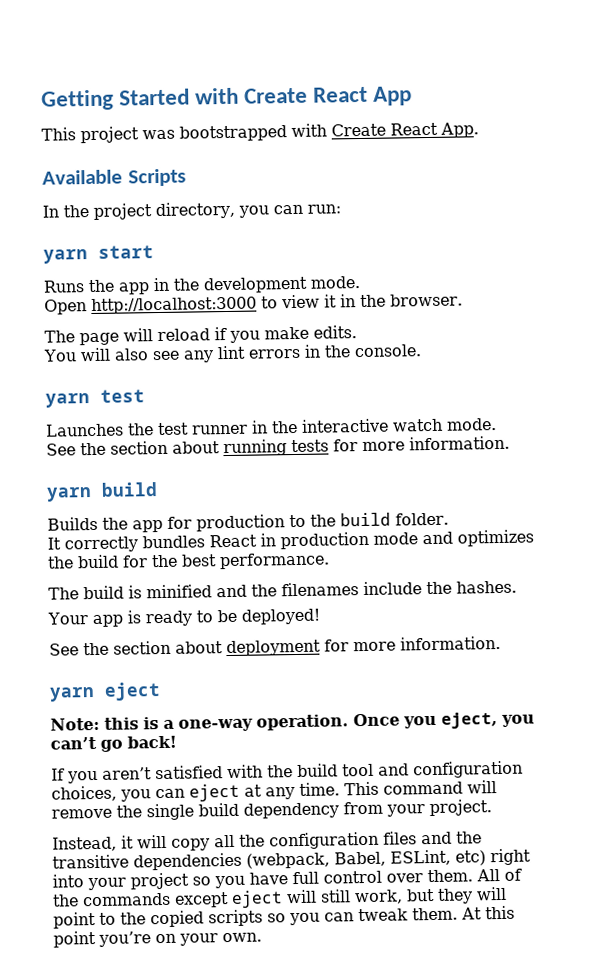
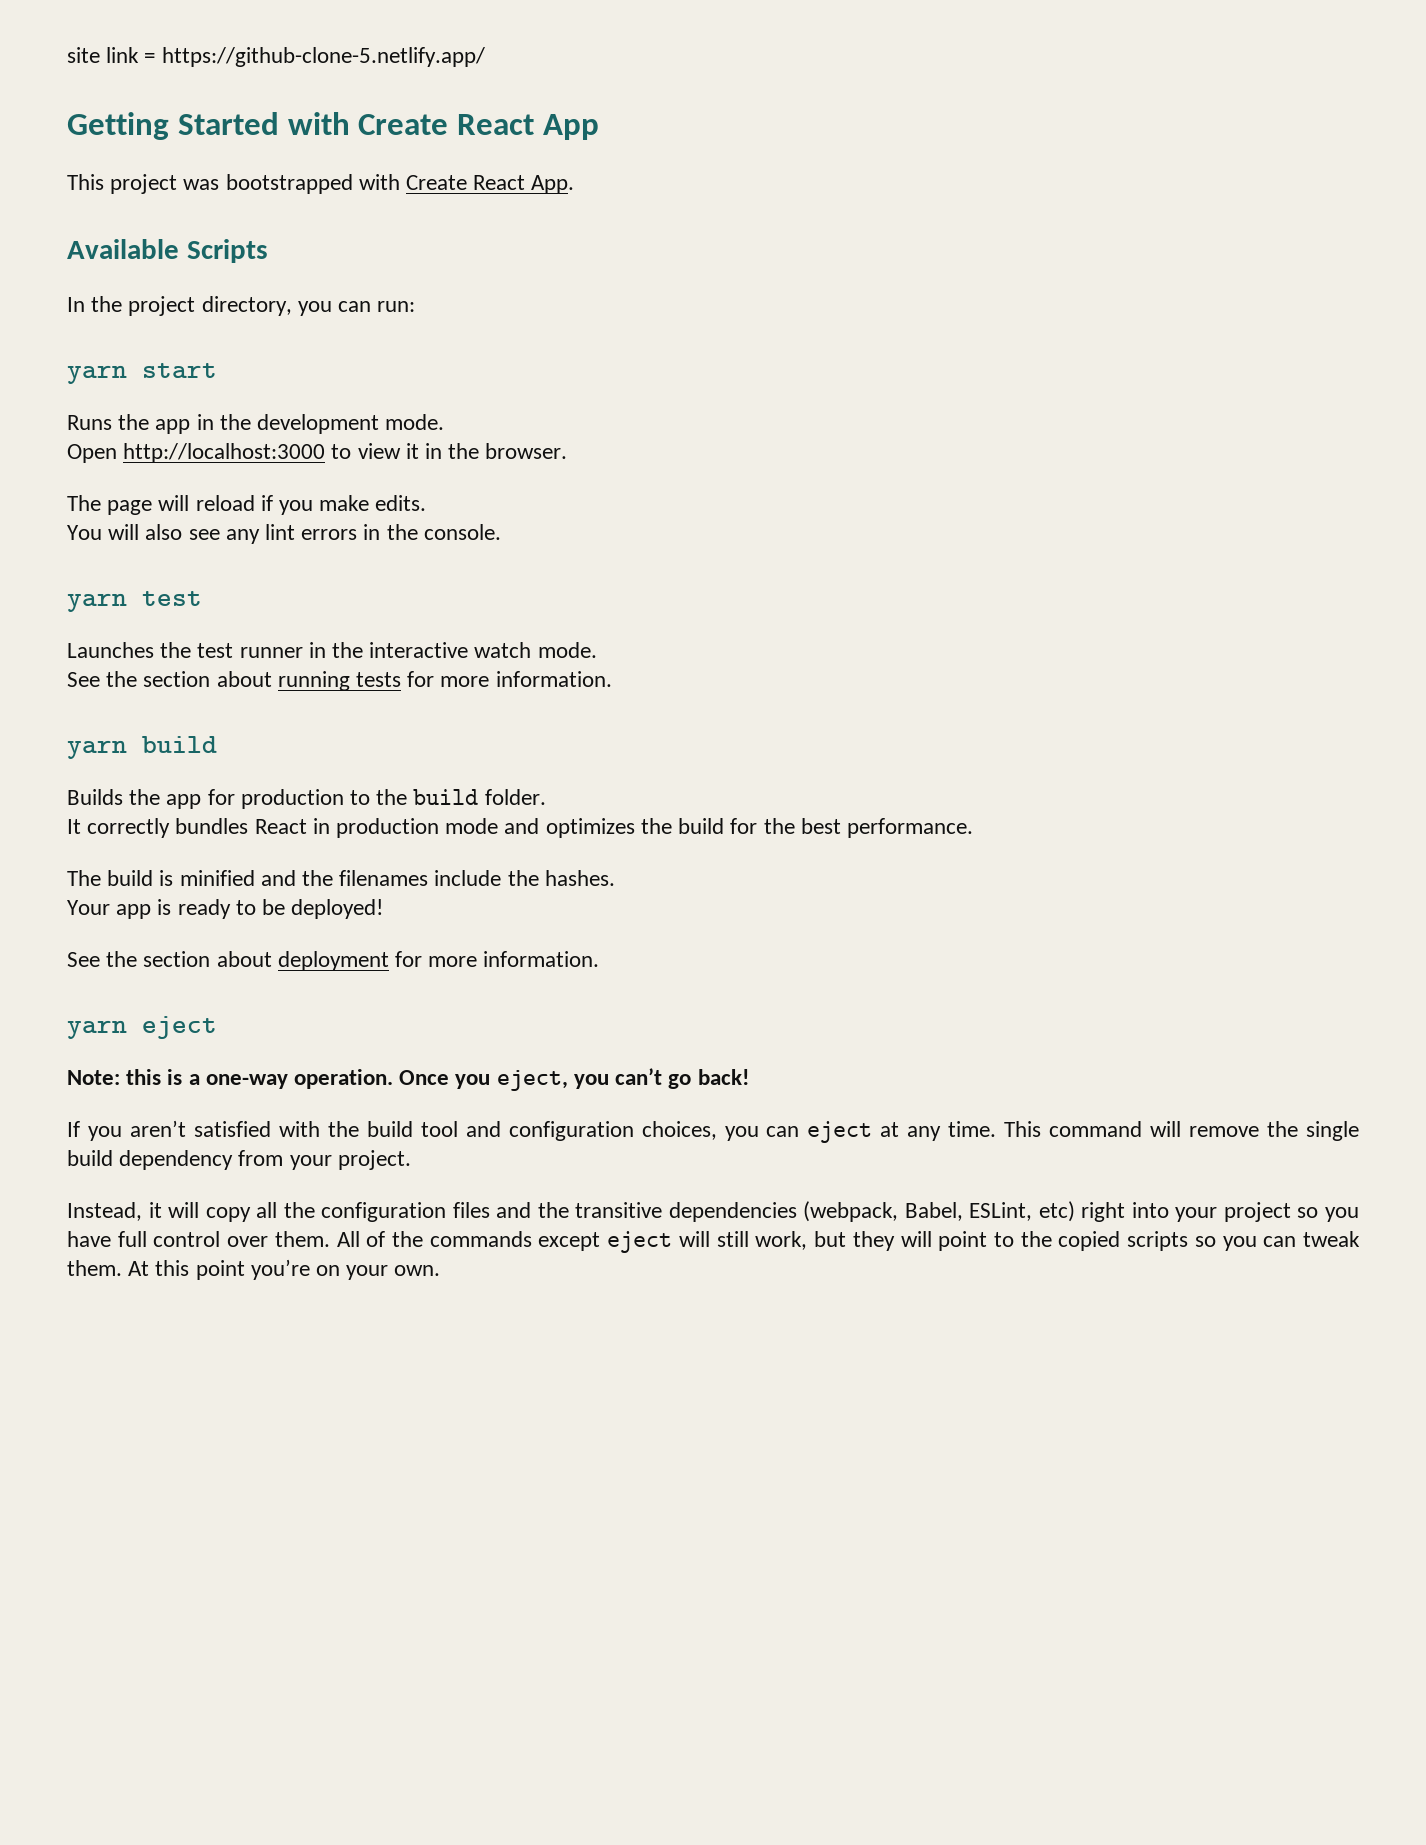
(41, 100) none -> [67,47,485,67] site link = https://github-clone-5.netlify.app/ //

